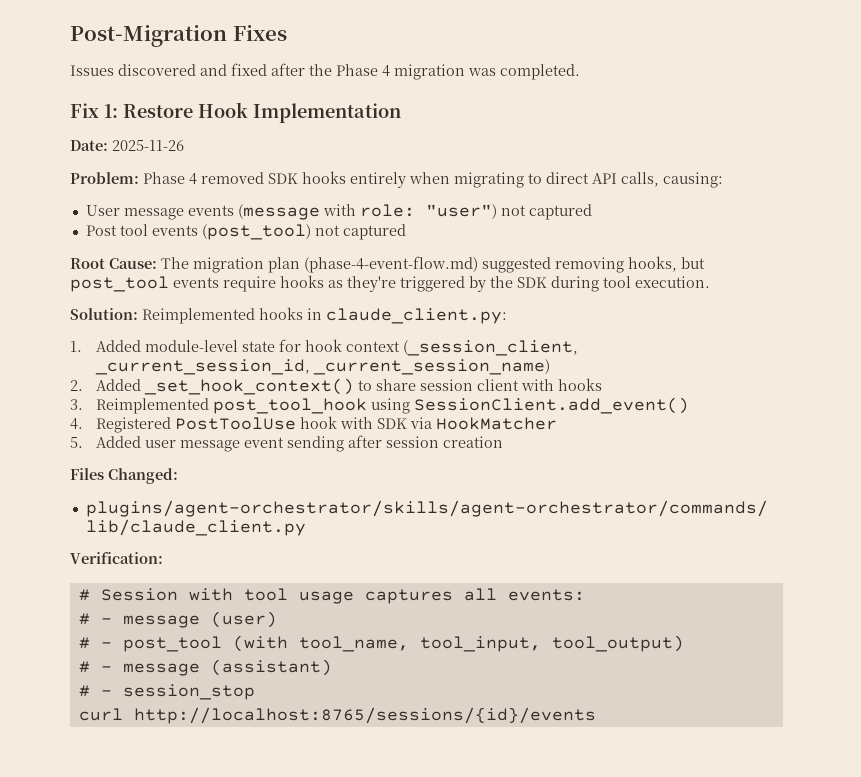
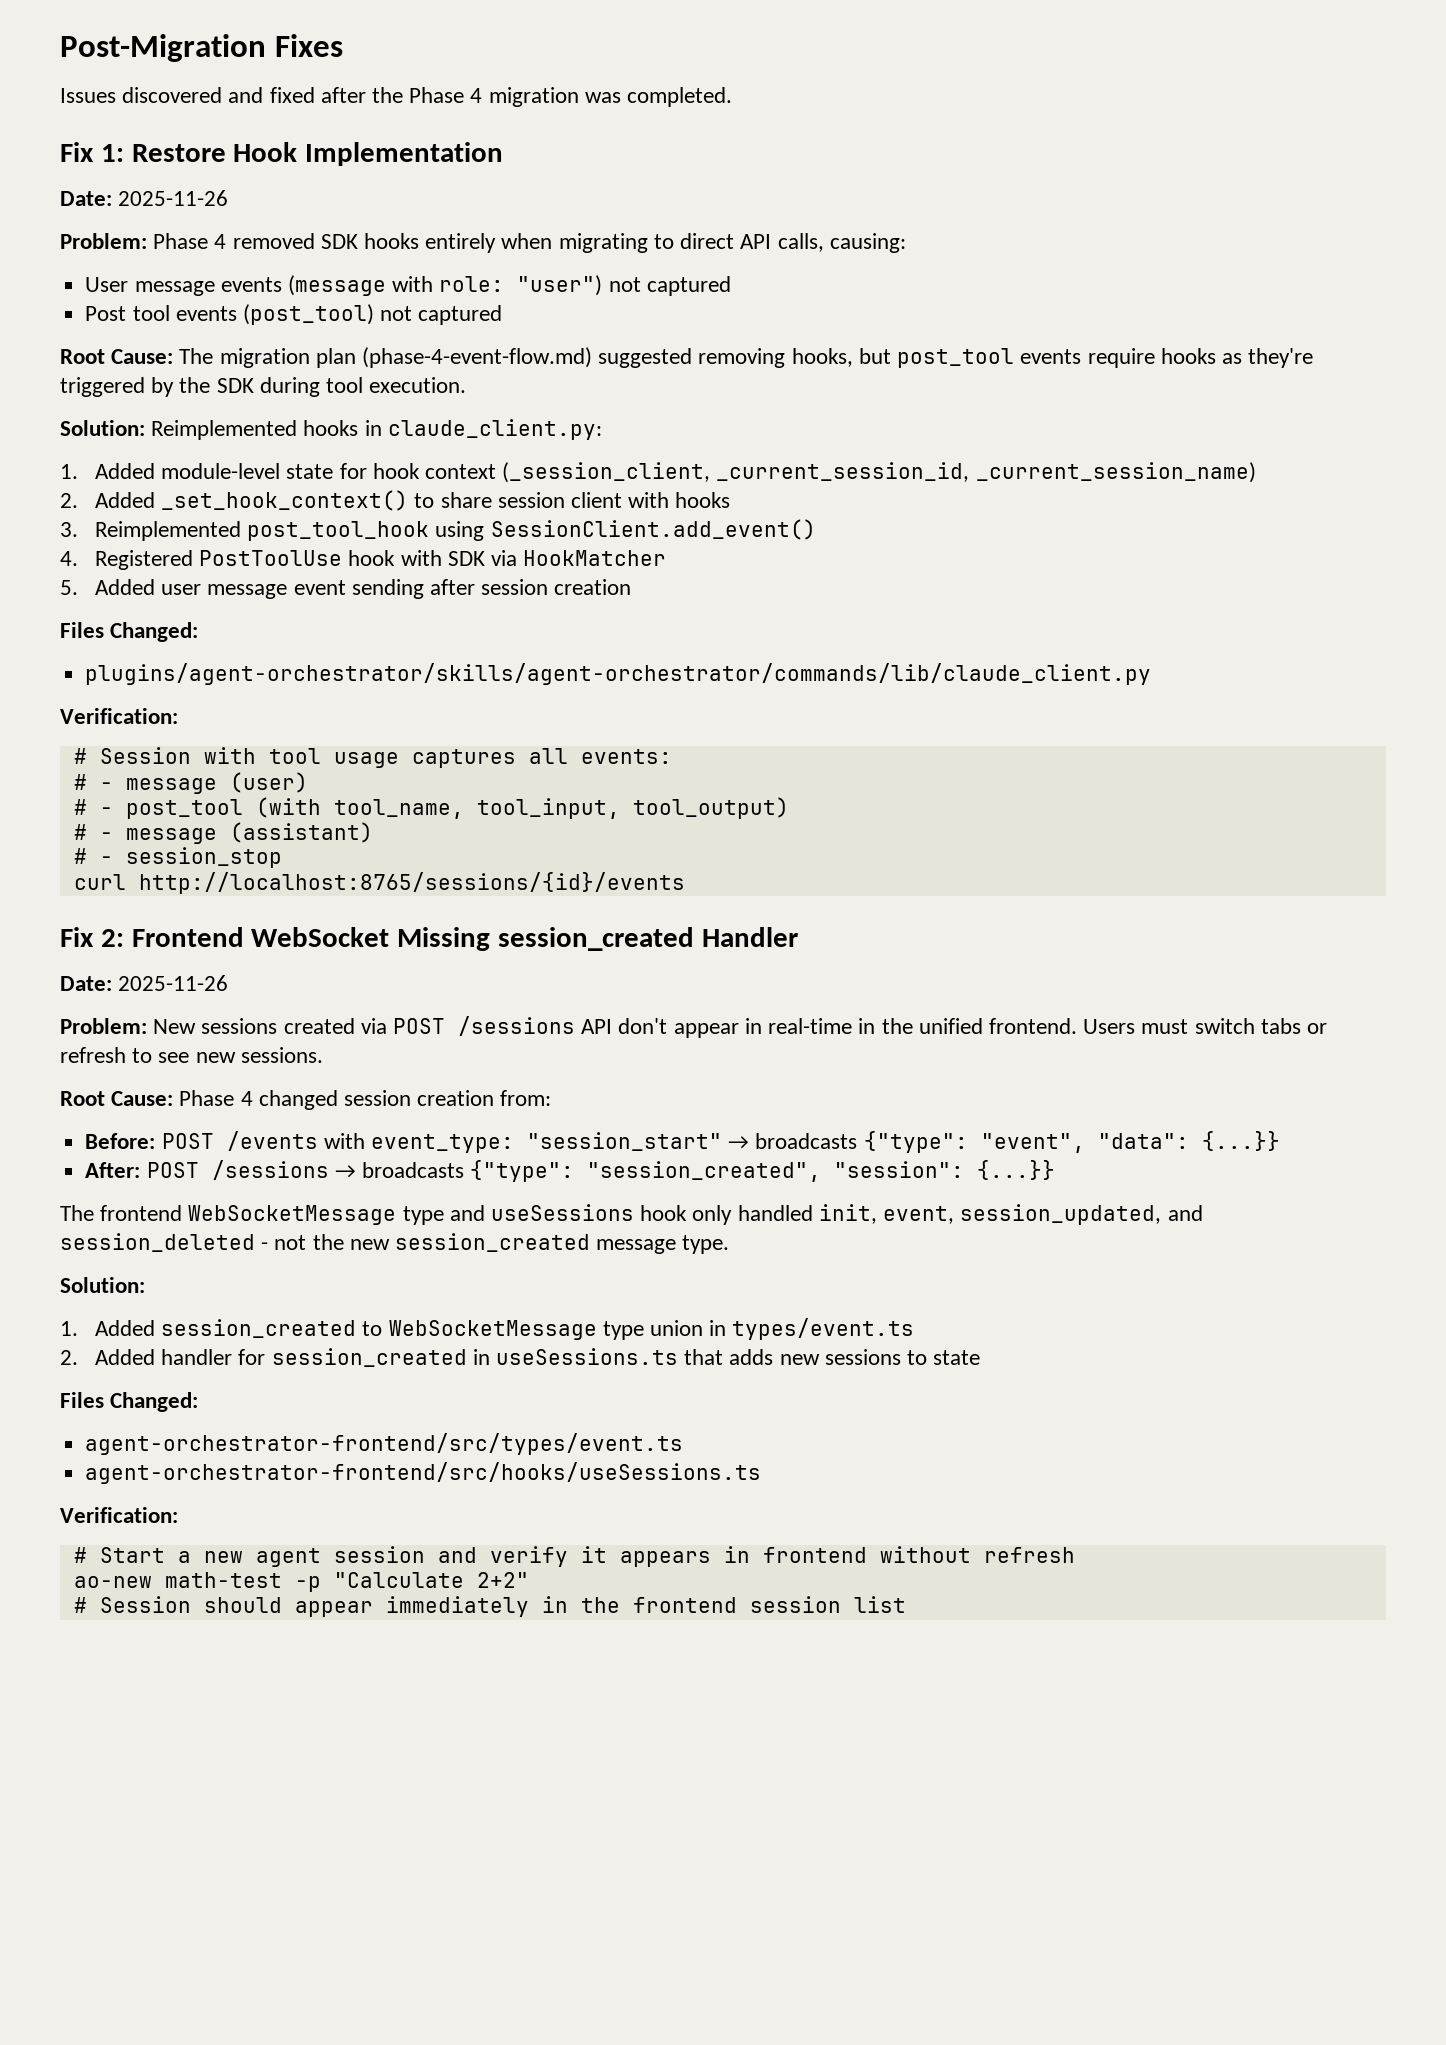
(596, 715) none -> [60,927,798,951] [60,975,229,991] [60,1016,1327,1038] [60,1047,323,1063] [60,1090,552,1110] [85,1131,1280,1153] [85,1160,1056,1182] [60,1204,1203,1225] [60,1233,730,1254] [60,1277,145,1293] [60,1318,915,1340] [60,1348,981,1367] [60,1392,199,1412] [85,1433,684,1455] [85,1462,762,1484] [60,1507,178,1523] [73,1546,1075,1567] [73,1572,529,1592] [73,1596,906,1617] // Fix 2: Frontend WebSocket Missing session_created Handler // Date: 2025-11-26 // Problem: New sessions created via POST /sessions API don't appear in real-time in the unified frontend. Users must switch tabs or refresh to see new sessions. // Root Cause: Phase 4 changed session creation from: // Before: POST /events with event_type: "session_start" → broadcasts {"type": "event", "data": {...}} // After: POST /sessions → broadcasts {"type": "session_created", "session": {...}} // The frontend WebSocketMessage type and useSessions hook only handled init, event, session_updated, and session_deleted - not the new session_created message type. // Solution: // 1. Added session_created to WebSocketMessage type union in types/event.ts // 2. Added handler for session_created in useSessions.ts that adds new sessions to state // Files Changed: // agent-orchestrator-frontend/src/types/event.ts // agent-orchestrator-frontend/src/hooks/useSessions.ts // Verification: // # Start a new agent session and verify it appears in frontend without refresh // ao-new math-test -p "Calculate 2+2" // # Session should appear immediately in the frontend session list

